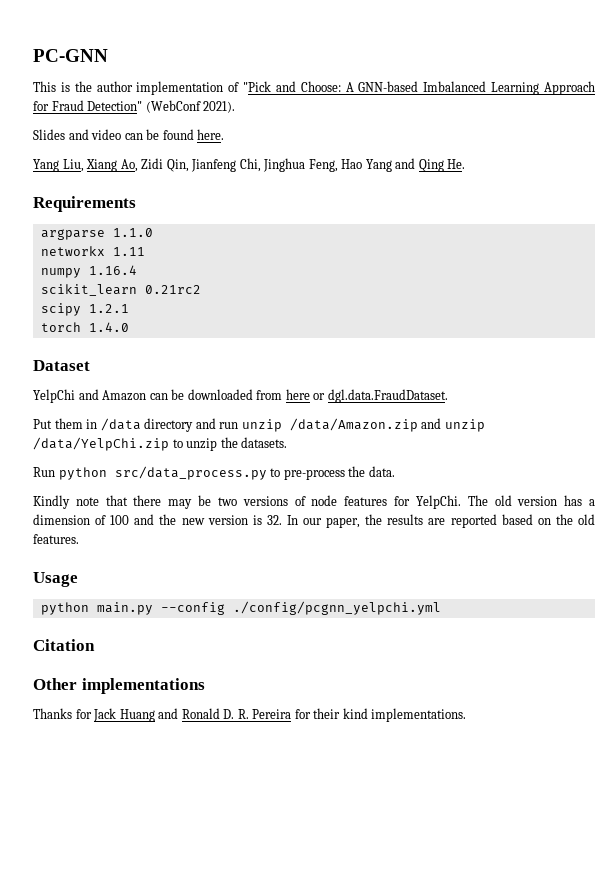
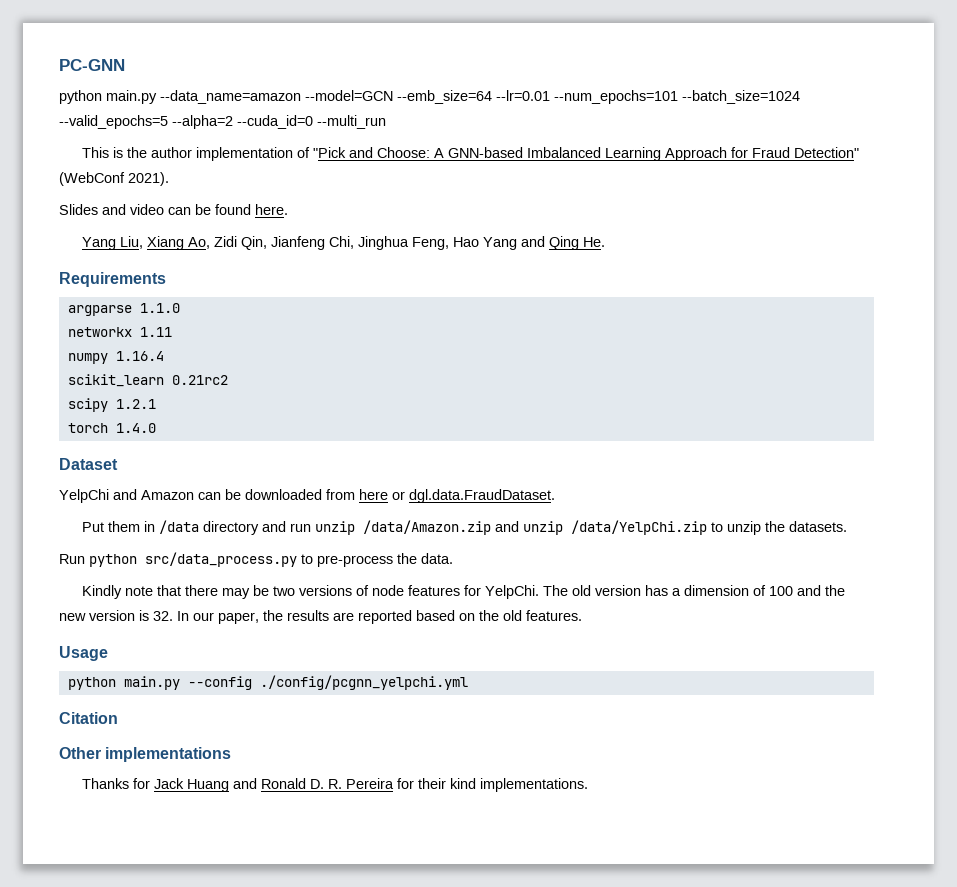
(108, 55) none -> [59,90,800,104] [59,115,386,129] // python main.py --data_name=amazon --model=GCN --emb_size=64 --lr=0.01 --num_epochs=101 --batch_size=1024 --valid_epochs=5 --alpha=2 --cuda_id=0 --multi_run

